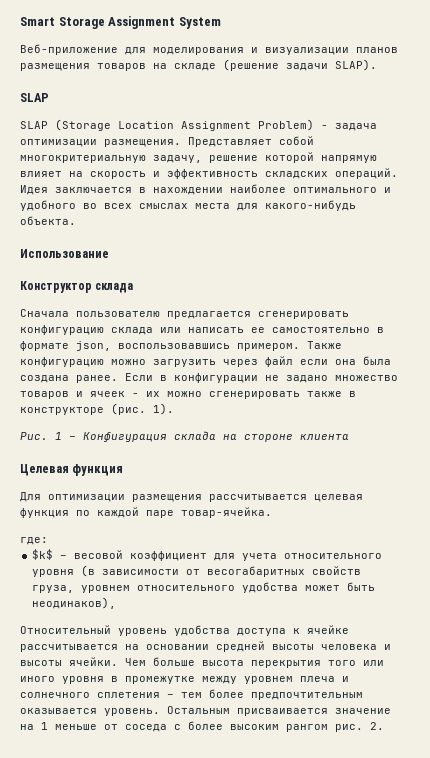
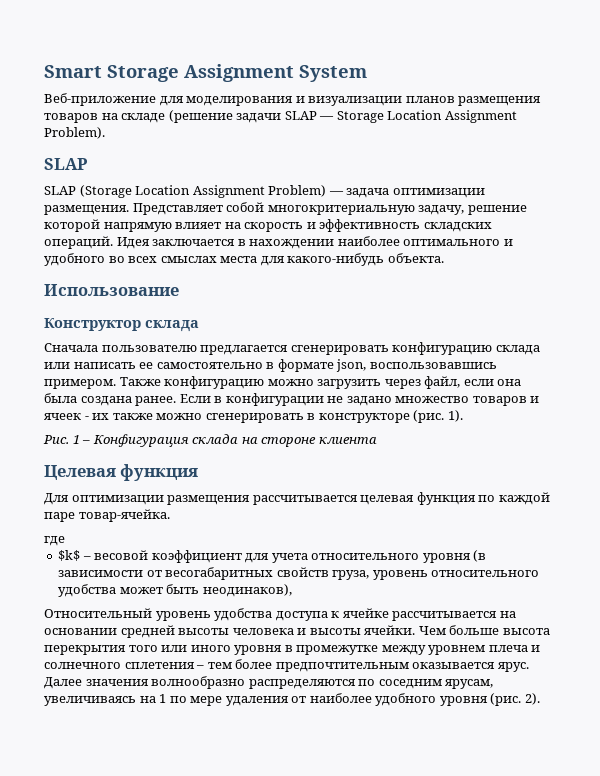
[335,59,377,71] SLAP). -> [284,110,517,123] [44,127,105,139] SLAP — Storage Location Assignment Problem).
[321,125,328,129] - -> [328,191,344,195] —
[265,356,293,367] файл -> [424,376,461,389] файл,
(160, 394) none -> [112,413,153,420] также
[307,391,342,397] также -> (304, 418) none
[20,537,48,545] где: -> [44,536,65,546] где
[81,585,131,593] уровнем -> [372,570,428,580] уровень
[104,706,391,716] [20,721,384,732] уровень. Остальным присваивается значение на 1 меньше от соседа с более высоким рангом рис. 2. -> [497,662,529,672] [44,676,494,689] [44,693,540,706] ярус. Далее значения волнообразно распределяются по соседним ярусам, увеличиваясь на 1 по мере удаления от наиболее удобного уровня (рис. 2).

